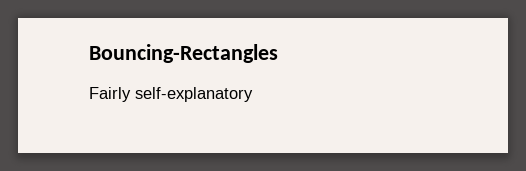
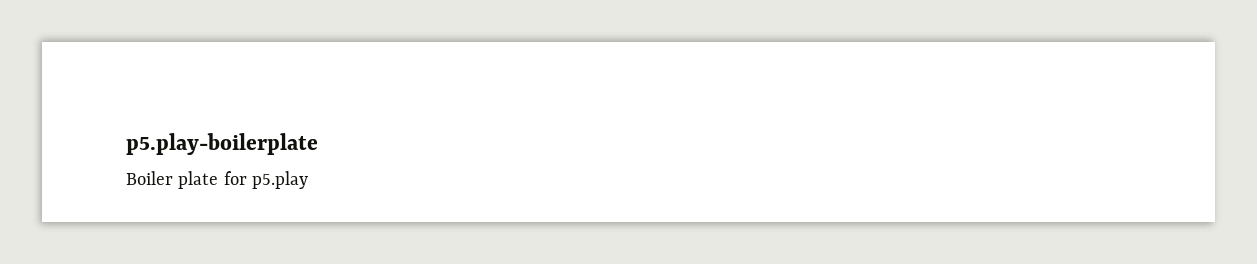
[89,44,278,63] [89,87,253,102] Bouncing-Rectangles // Fairly self-explanatory -> [126,133,318,155] [126,171,309,189] p5.play-boilerplate // Boiler plate for p5.play

